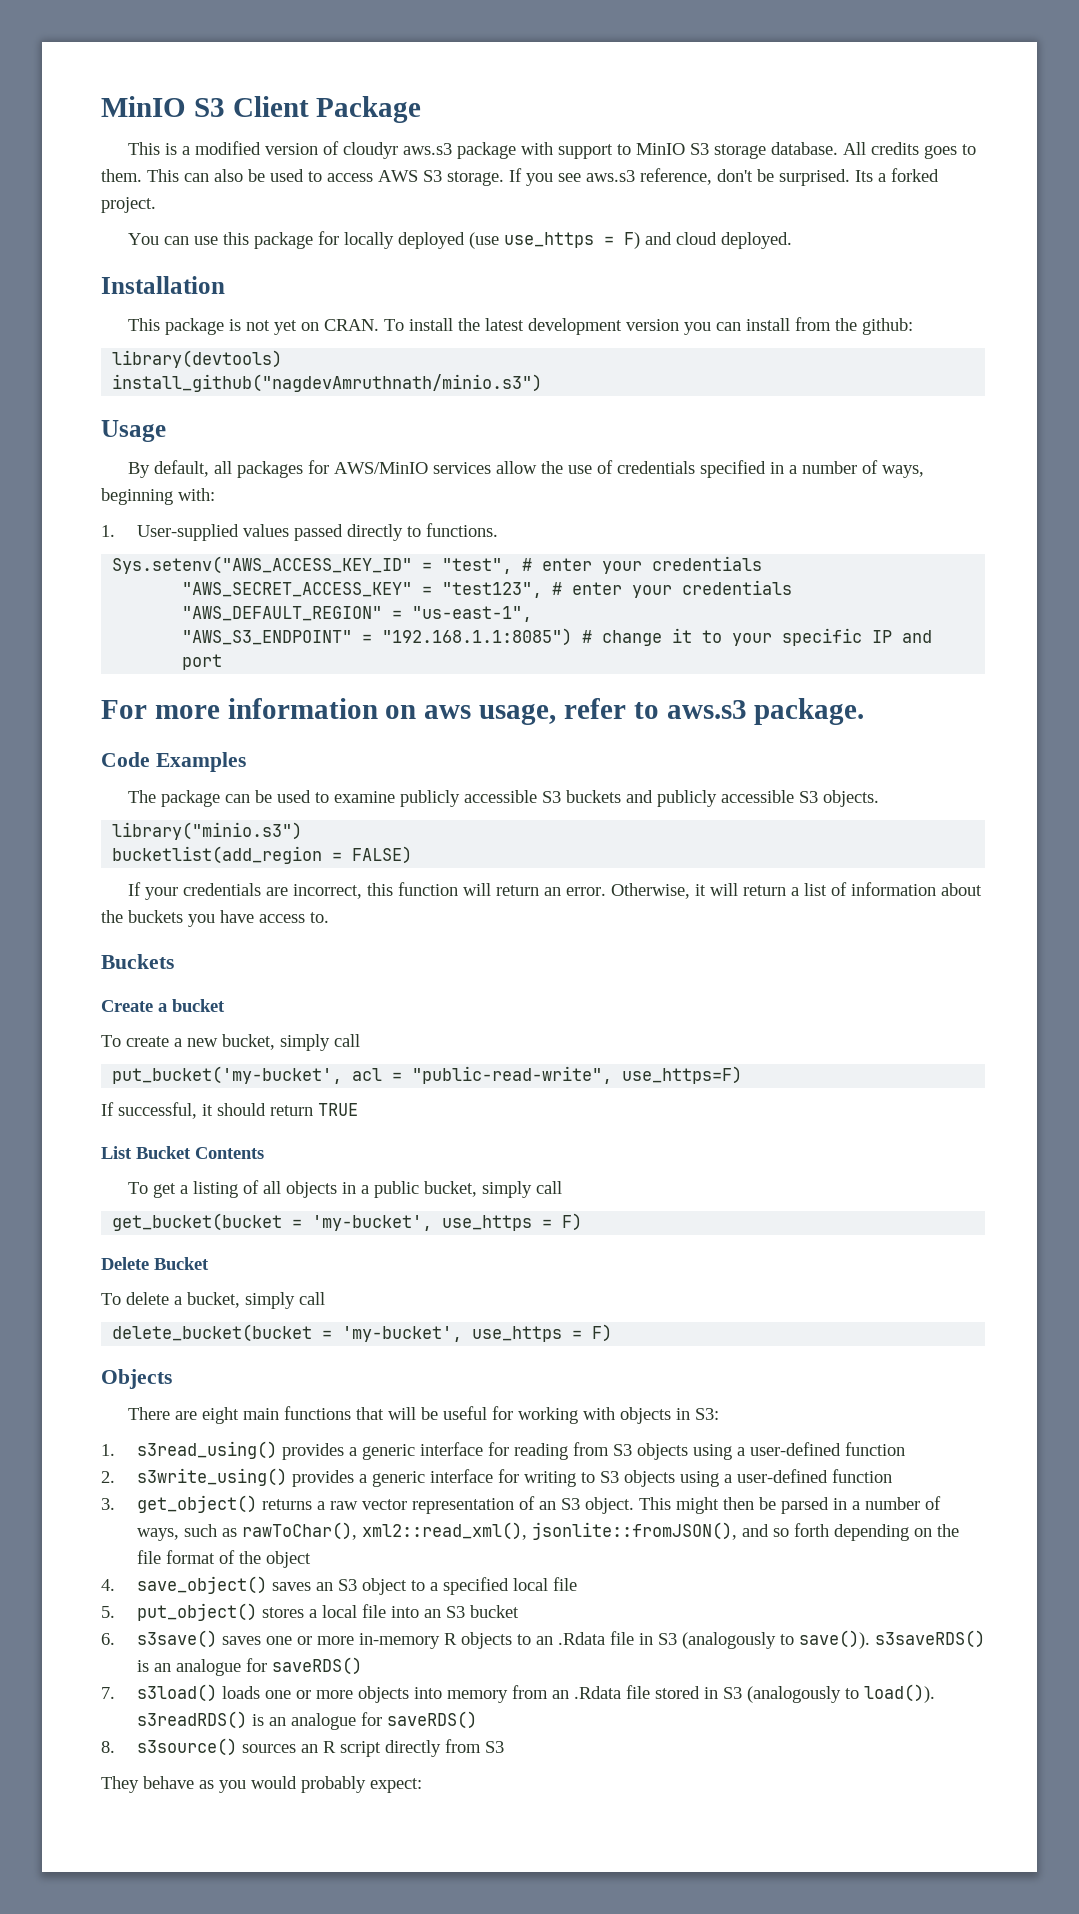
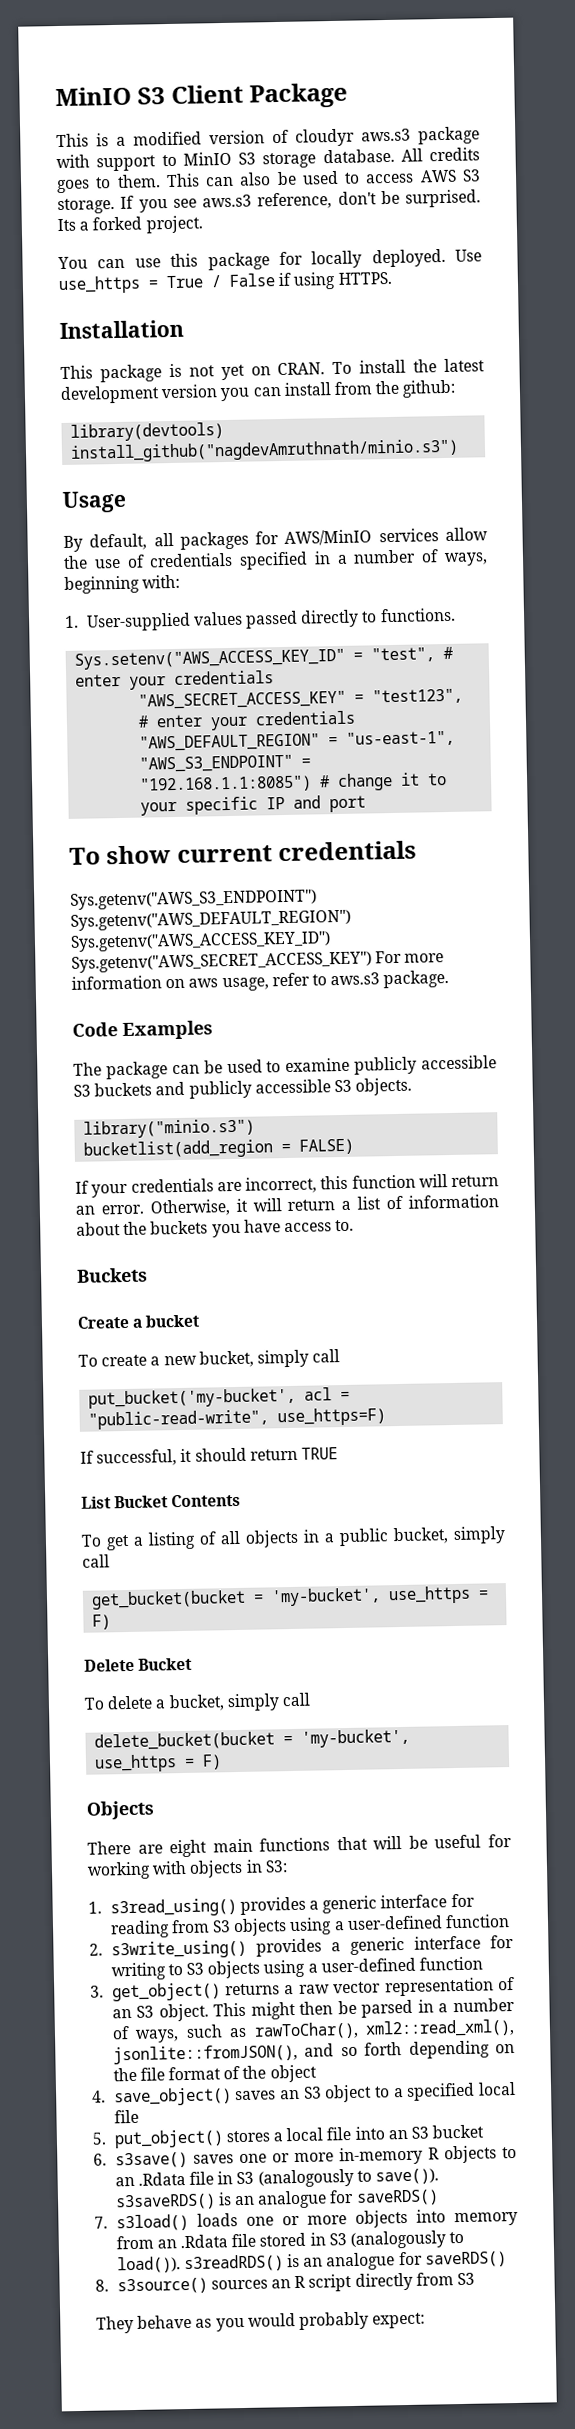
[398,232,793,249] deployed (use use_https = F) and cloud deployed. -> [371,248,482,268] [58,271,392,295] deployed. Use use_https = True / False if using HTTPS.
(223, 662) none -> [69,840,418,865] [70,889,317,910] [70,909,351,931] [70,931,372,973] To show current credentials // Sys.getenv("AWS_S3_ENDPOINT") Sys.getenv("AWS_DEFAULT_REGION") Sys.getenv("AWS_ACCESS_KEY_ID") Sys.getenv("AWS_SECRET_ACCESS_KEY")

